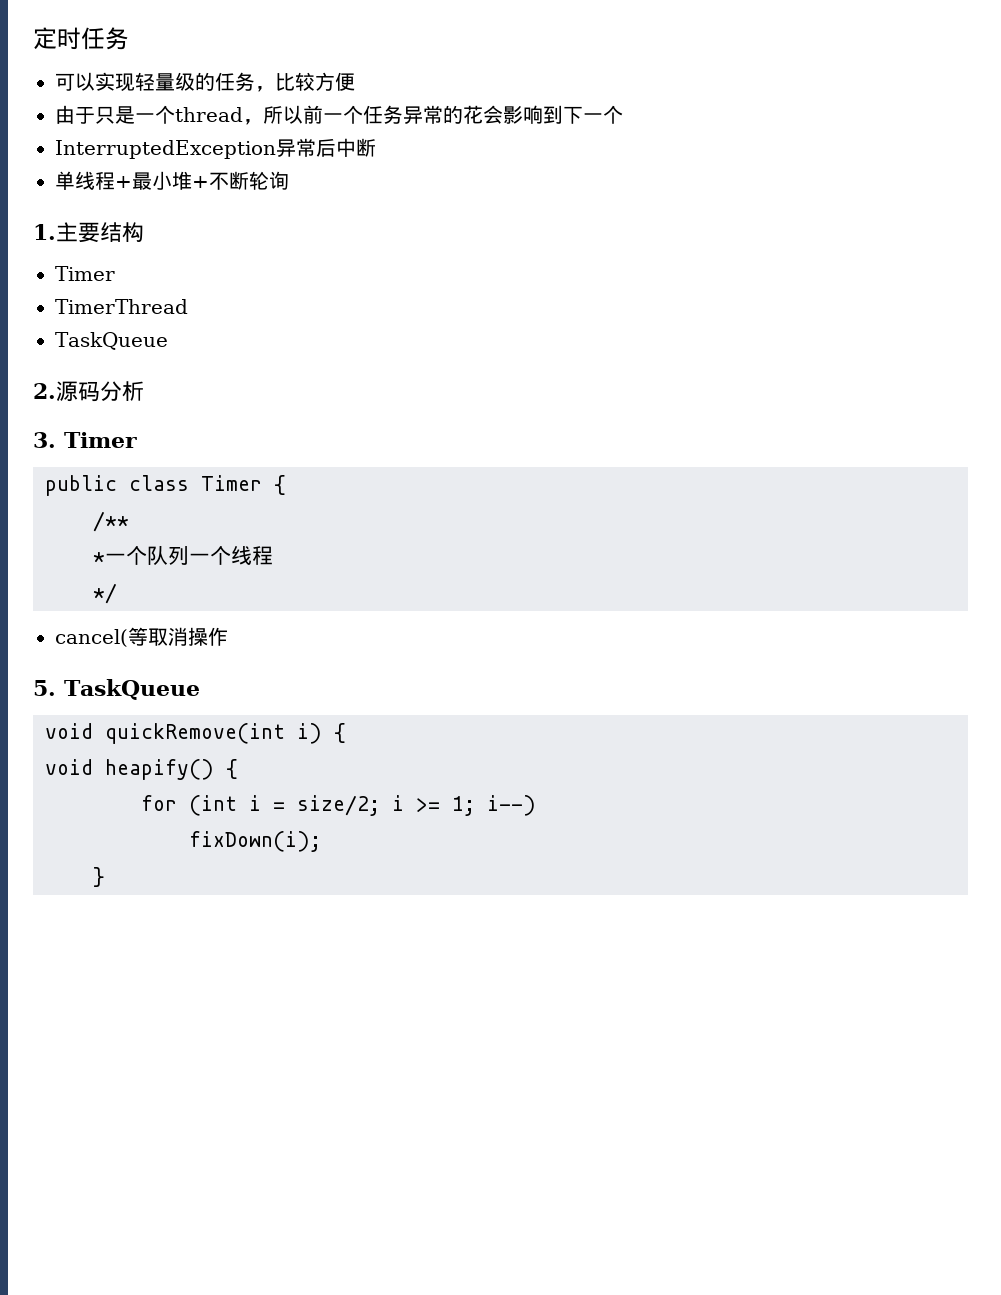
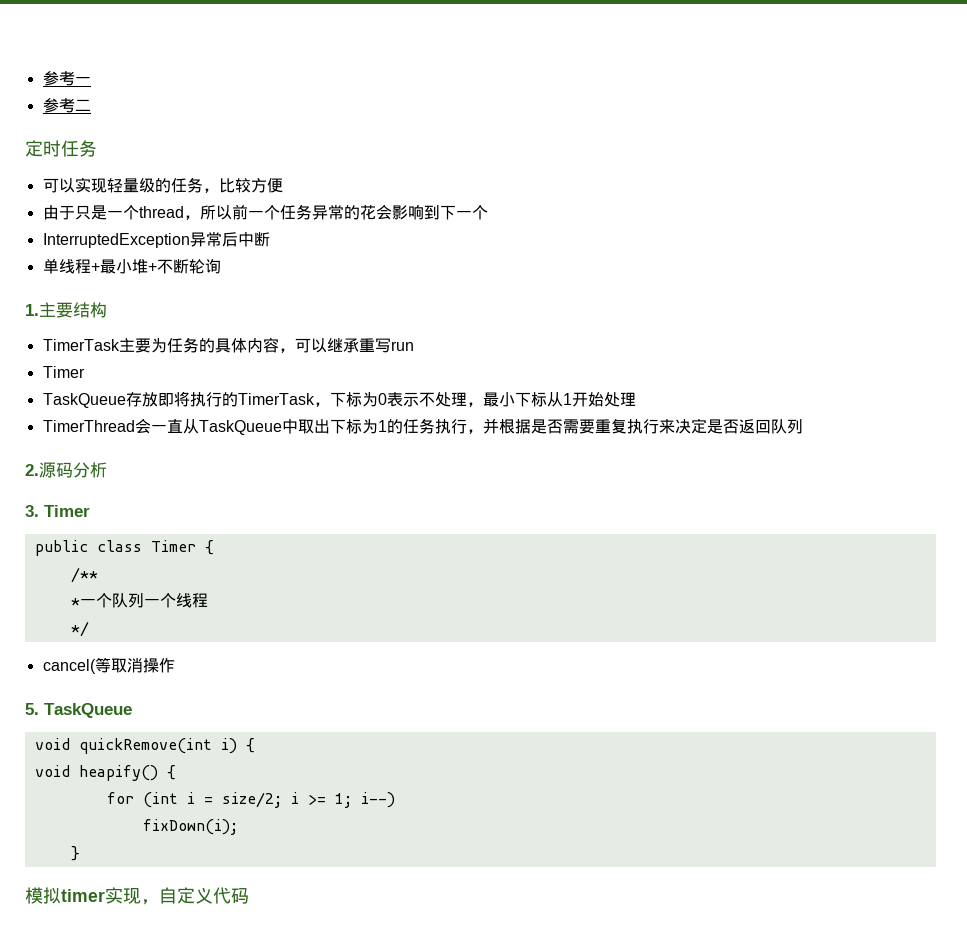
(33, 38) none -> [42,71,91,86] [42,98,91,113] 参考一 // 参考二 //
[55,266,115,281] Timer -> [42,337,414,353] [42,366,85,378] [42,391,636,408] TimerTask主要为任务的具体内容，可以继承重写run // Timer // TaskQueue存放即将执行的TimerTask，下标为0表示不处理，最小下标从1开始处理
[55,332,168,350] // TaskQueue -> [134,418,803,435] 会一直从TaskQueue中取出下标为1的任务执行，并根据是否需要重复执行来决定是否返回队列
(105, 877) none -> [25,887,249,905] // 模拟timer实现，自定义代码

